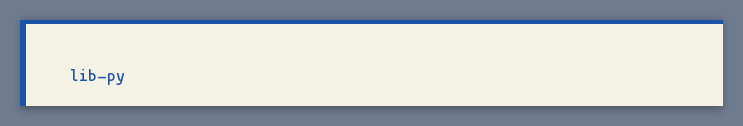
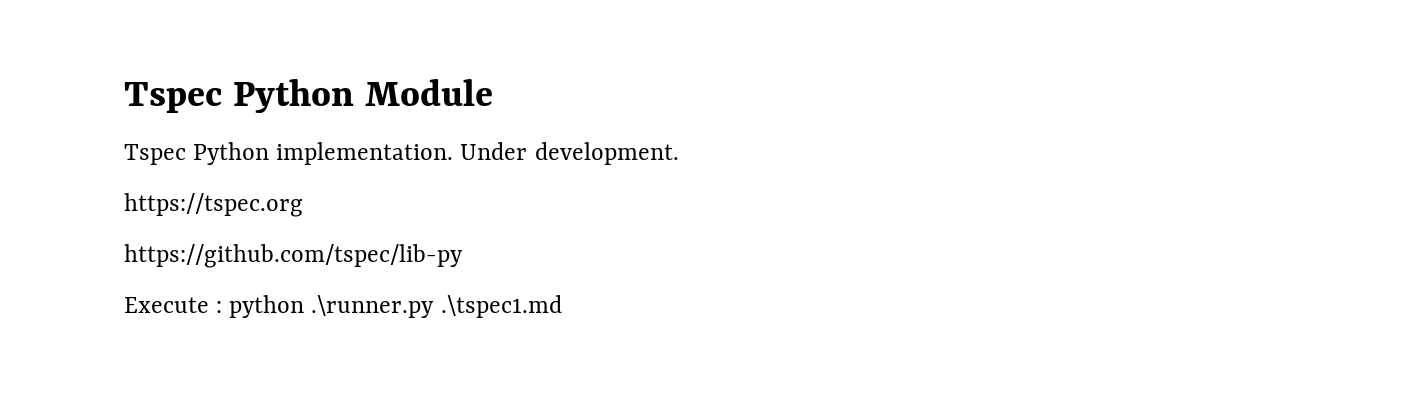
[70,69,125,85] lib-py -> [124,79,494,113] [124,142,679,165] [124,193,303,217] [124,244,463,268] [124,295,562,318] Tspec Python Module // Tspec Python implementation. Under development. // https://tspec.org // https://github.com/tspec/lib-py // Execute : python .\runner.py .\tspec1.md

